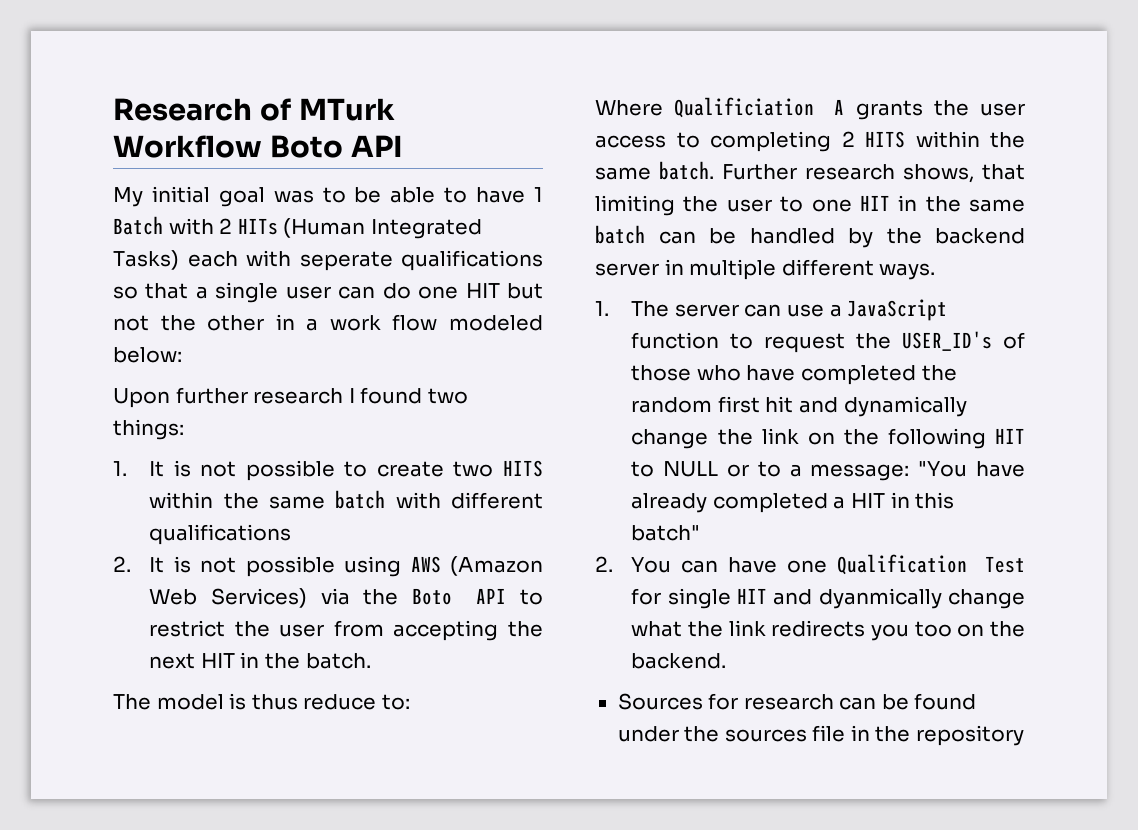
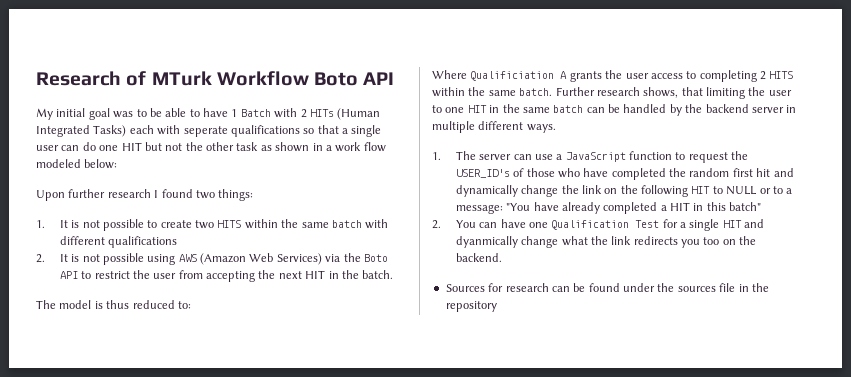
(265, 323) none -> [236,142,310,152] task as shown
[303,694,377,710] reduce -> [132,300,175,309] reduced
(662, 596) none -> [680,222,687,228] a

